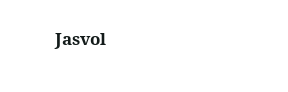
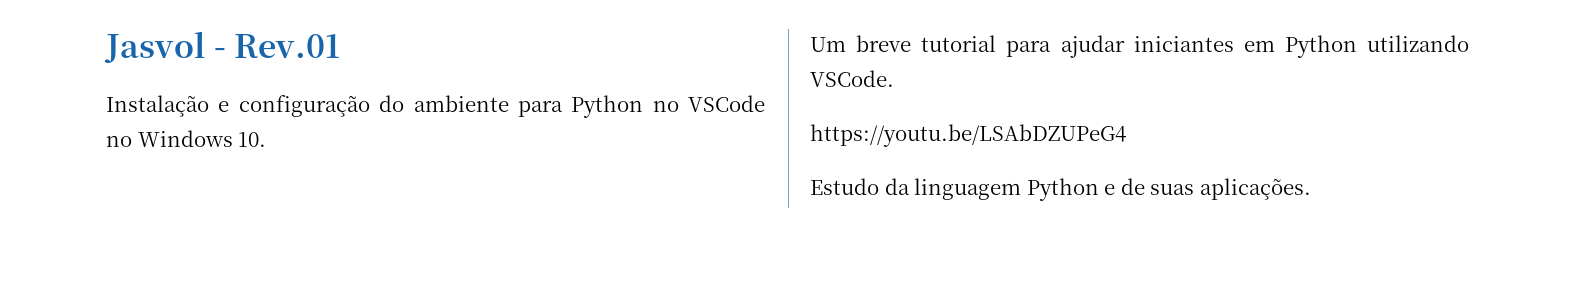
(106, 41) none -> [213,34,341,58] [106,95,765,118] [106,130,267,147] [810,35,1469,58] [810,70,894,87] [810,124,1126,147] [810,178,1311,201] - Rev.01 // Instalação e configuração do ambiente para Python no VSCode no Windows 10. // Um breve tutorial para ajudar iniciantes em Python utilizando VSCode. // https://youtu.be/LSAbDZUPeG4 // Estudo da linguagem Python e de suas aplicações.

